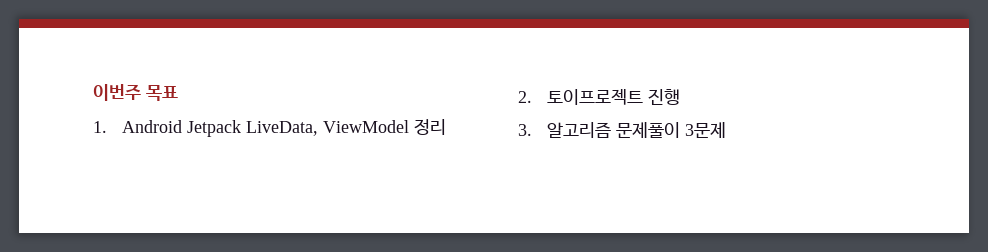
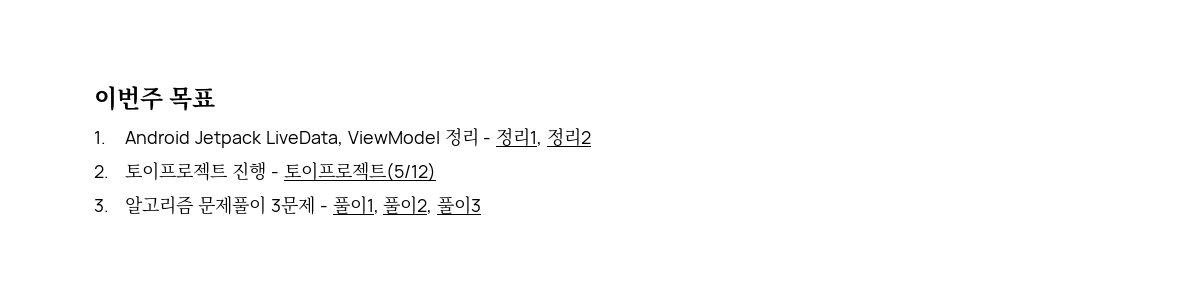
(447, 127) none -> [483,128,592,147] - 정리1, 정리2
(681, 97) none -> [270,162,436,182] - 토이프로젝트(5/12)
(727, 130) none -> [319,196,482,215] - 풀이1, 풀이2, 풀이3

